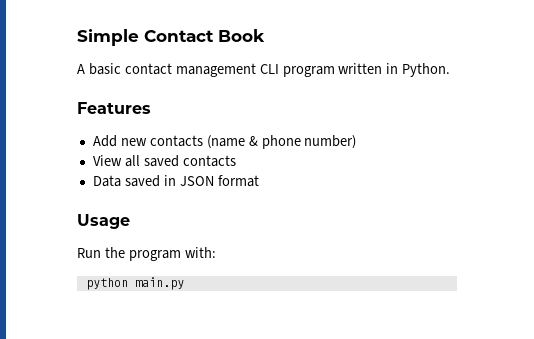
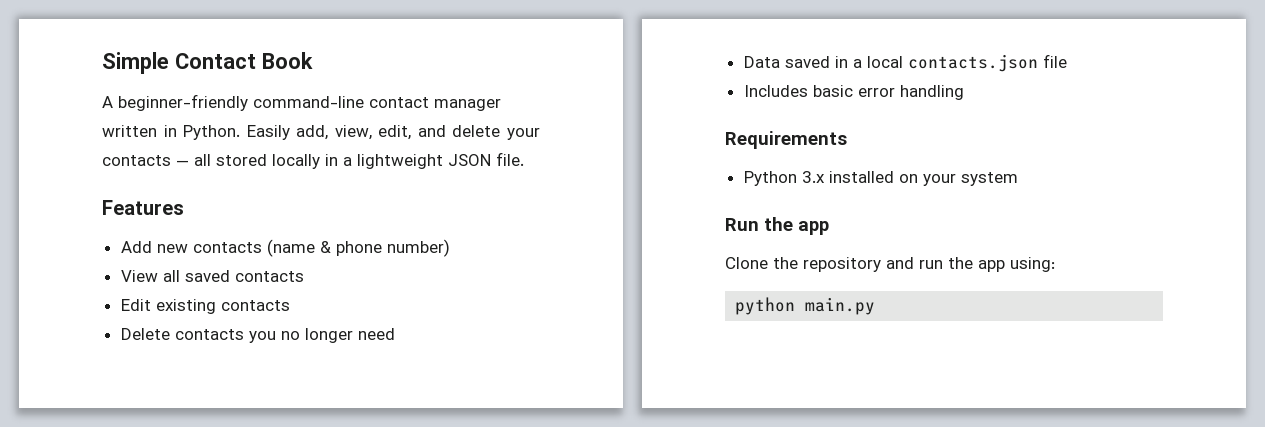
[88,63,451,77] basic contact management CLI program written in Python. -> [118,94,501,111] [102,125,540,140] [102,152,524,169] beginner-friendly command-line contact manager written in Python. Easily add, view, edit, and delete your contacts — all stored locally in a lightweight JSON file.
[92,175,259,187] [77,214,130,229] [77,247,216,261] Data saved in JSON format // Usage // Run the program with: -> [120,299,290,314] [120,328,395,343] [743,54,1067,72] [743,85,964,100] [725,131,847,149] [743,171,1018,186] [725,217,829,235] [725,257,1055,272] Edit existing contacts // Delete contacts you no longer need // Data saved in a local contacts.json file // Includes basic error handling // Requirements // Python 3.x installed on your system // Run the app // Clone the repository and run the app using:

